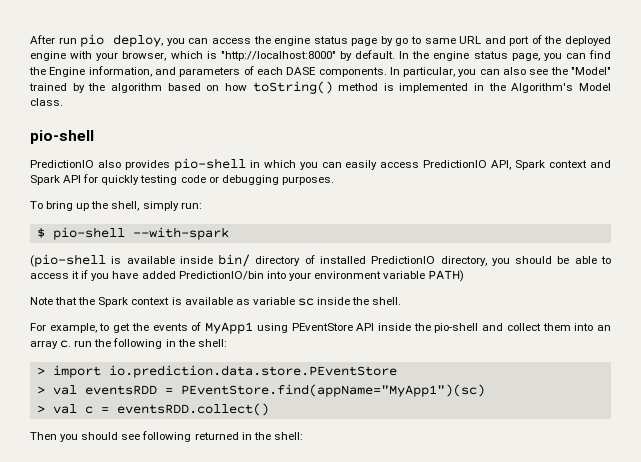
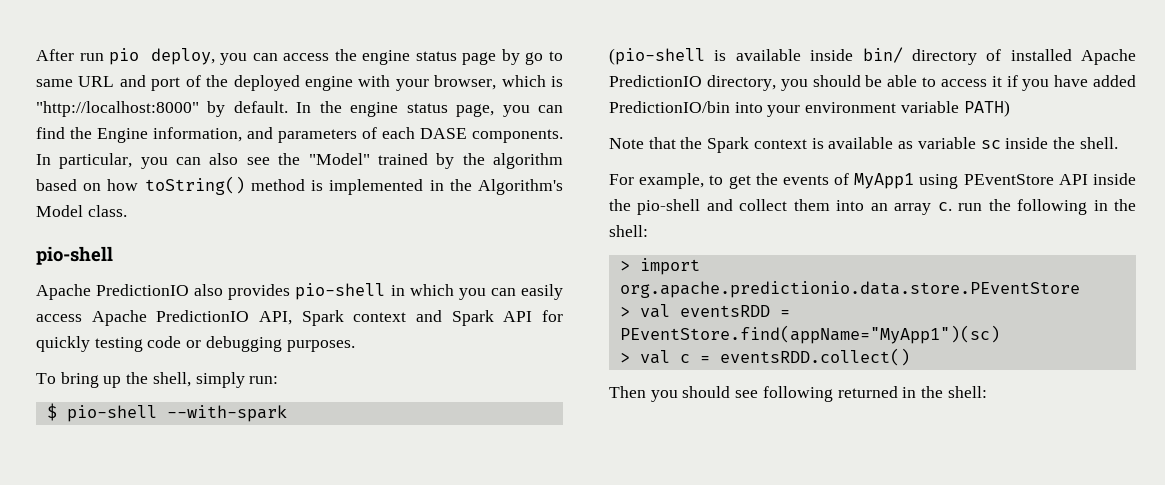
(94, 137) none -> [36,284,91,300] Apache
(420, 165) none -> [91,310,147,326] Apache
(366, 260) none -> [1081,49,1136,65] Apache
[108,365,397,378] io.prediction.data.store.PEventStore -> [619,281,1080,298] org.apache.predictionio.data.store.PEventStore

